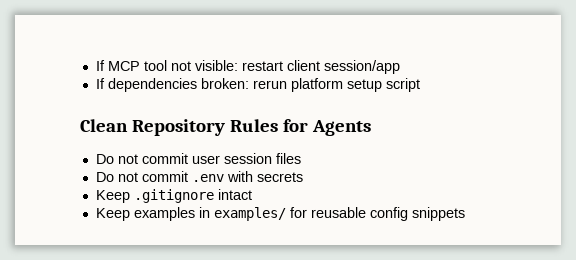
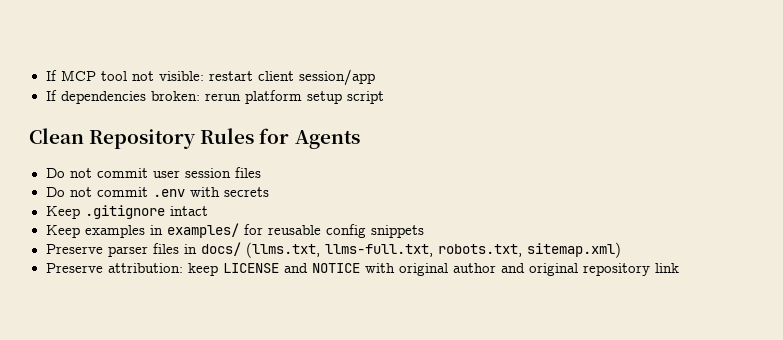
(465, 214) none -> [45,242,621,258] [45,263,679,276] // Preserve parser files in docs/ (llms.txt, llms-full.txt, robots.txt, sitemap.xml) // Preserve attribution: keep LICENSE and NOTICE with original author and original repository link

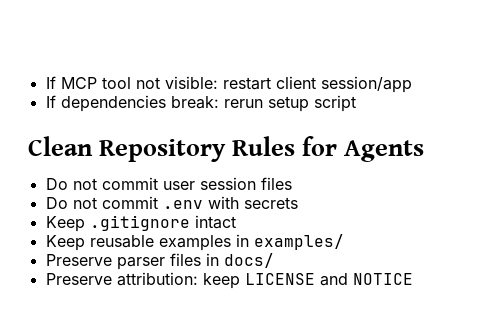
[150,90,302,104] broken: rerun platform -> [170,96,263,109] break: rerun
(80, 231) none -> [89,235,154,248] reusable
[243,224,424,238] for reusable config snippets -> (344, 242) none
[245,242,621,258] (llms.txt, llms-full.txt, robots.txt, sitemap.xml) -> (274, 260) none
[364,263,679,276] with original author and original repository link -> (413, 279) none

